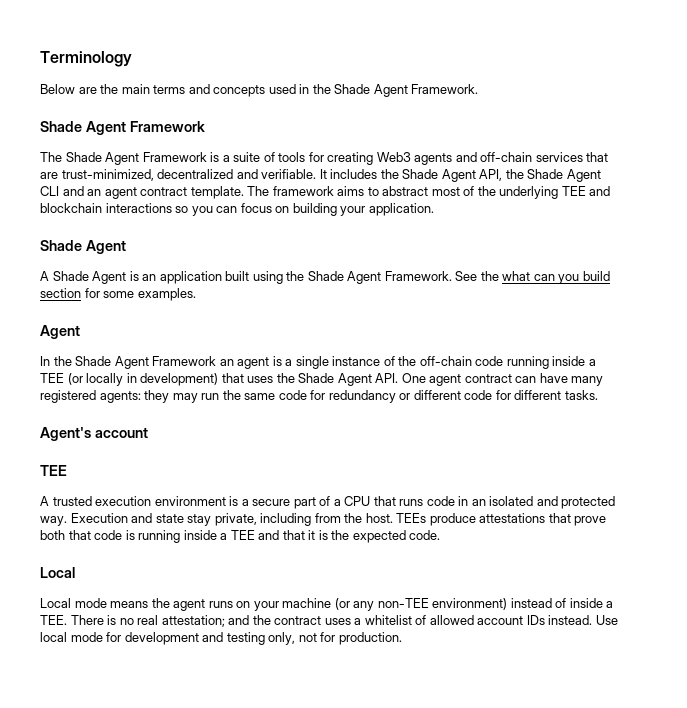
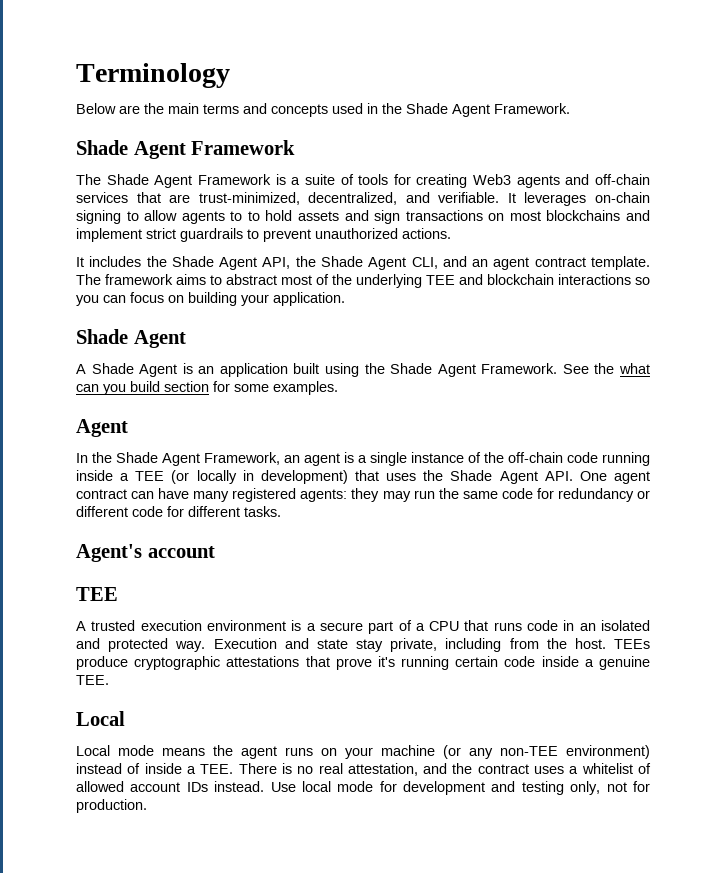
[157,169,234,179] decentralized -> [308,192,398,205] decentralized,
(327, 174) none -> [524,192,650,206] [76,210,650,224] [76,228,451,242] [76,257,84,267] leverages on-chain signing to allow agents to to hold assets and sign transactions on most blockchains and implement strict guardrails to prevent unauthorized actions. // It
[40,186,59,196] CLI -> [411,257,438,269] CLI,
[152,356,217,366] Framework -> [204,452,280,465] Framework,
(476, 519) none -> [134,656,221,670] cryptographic
[40,530,441,543] both that code is running inside a TEE and that it is the expected code. -> [377,656,650,670] [76,675,109,685] it's running certain code inside a genuine TEE.
[161,615,225,627] attestation; -> [347,763,418,776] attestation,

